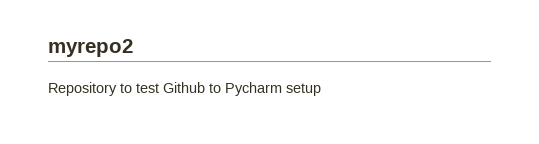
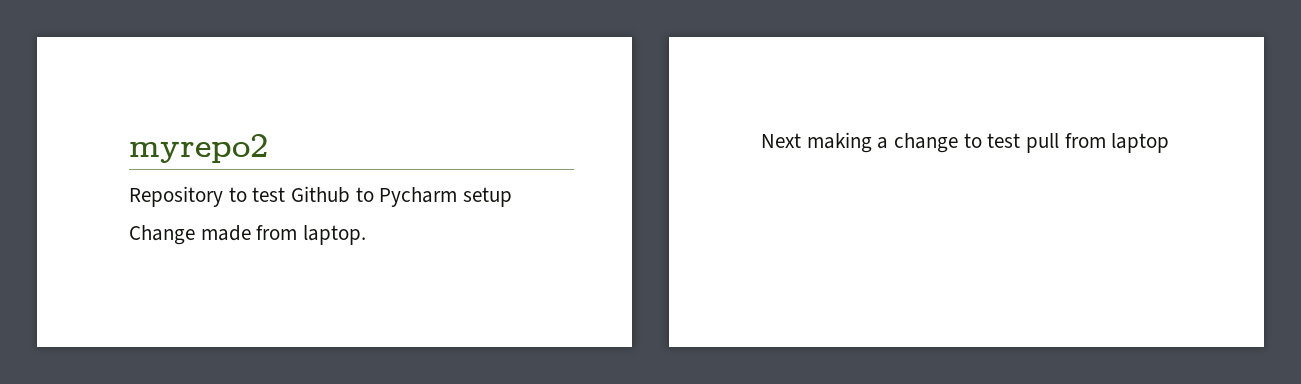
(321, 89) none -> [129,225,367,245] [761,132,1170,153] // Change made from laptop. // Next making a change to test pull from laptop

